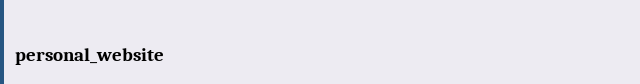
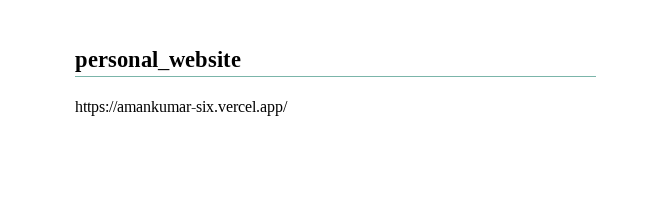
(164, 56) none -> [75,101,288,116] // https://amankumar-six.vercel.app/

